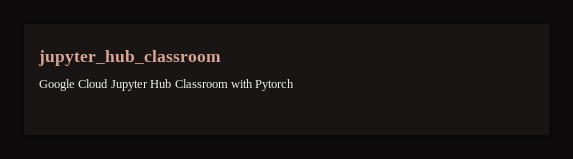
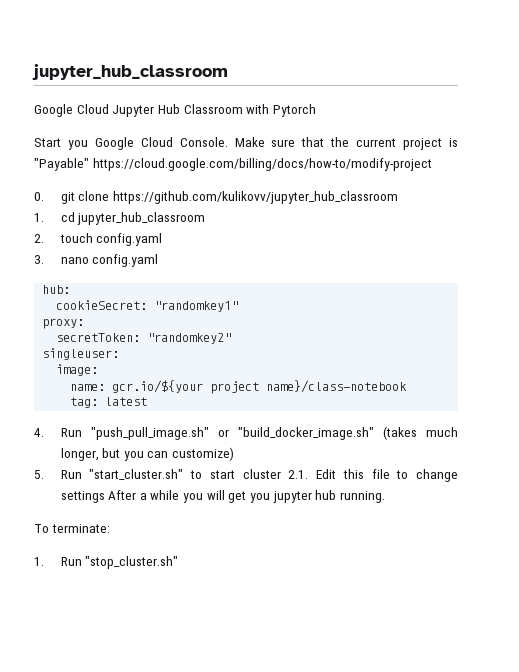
(295, 85) none -> [34,137,458,150] [34,158,432,171] [34,191,398,204] [34,212,206,225] [34,233,163,246] [34,254,159,267] [42,285,71,294] [56,300,239,312] [42,318,85,329] [56,333,232,344] [42,348,120,360] [56,364,99,376] [70,380,408,394] [70,397,148,408] [34,426,458,440] [60,447,235,461] [34,469,458,482] [60,490,385,503] [34,524,110,533] [34,556,179,569] // Start you Google Cloud Console. Make sure that the current project is "Payable" https://cloud.google.com/billing/docs/how-to/modify-project // 0. git clone https://github.com/kulikovv/jupyter_hub_classroom // 1. cd jupyter_hub_classroom // 2. touch config.yaml // 3. nano config.yaml // hub: // cookieSecret: "randomkey1" // proxy: // secretToken: "randomkey2" // singleuser: // image: // name: gcr.io/${your project name}/class-notebook // tag: latest // 4. Run "push_pull_image.sh" or "build_docker_image.sh" (takes much longer, but you can customize) // 5. Run "start_cluster.sh" to start cluster 2.1. Edit this file to change settings After a while you will get you jupyter hub running. // To terminate: // 1. Run "stop_cluster.sh"

